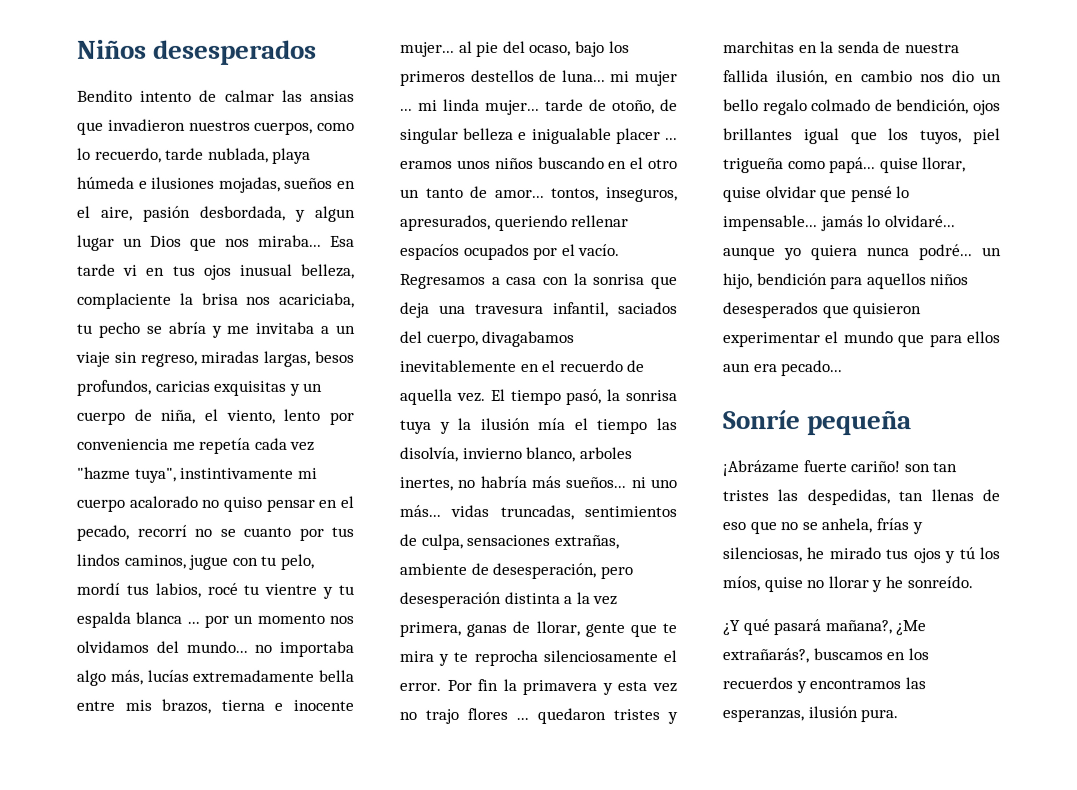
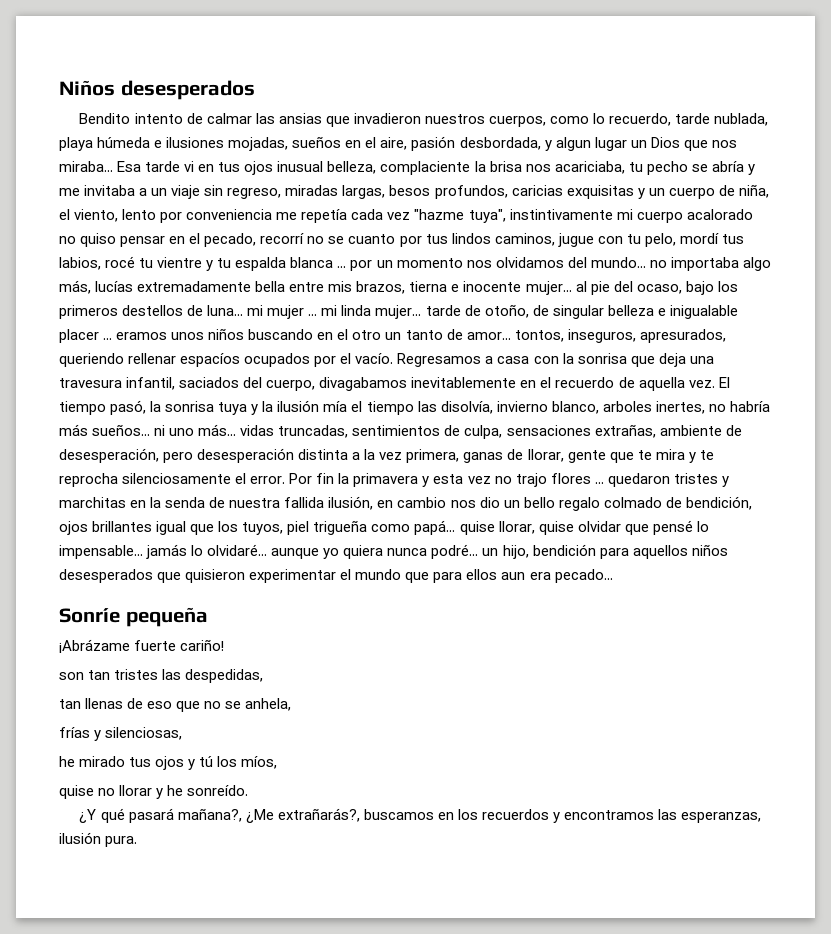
(901, 467) none -> (225, 645) //
(890, 497) none -> (264, 676) //
(873, 526) none -> (292, 704) //
(802, 555) none -> (183, 733) //
(760, 584) none -> (278, 762) //

